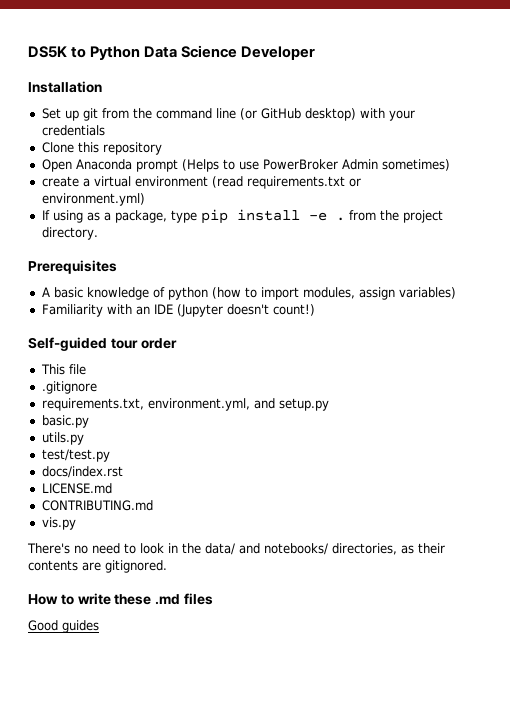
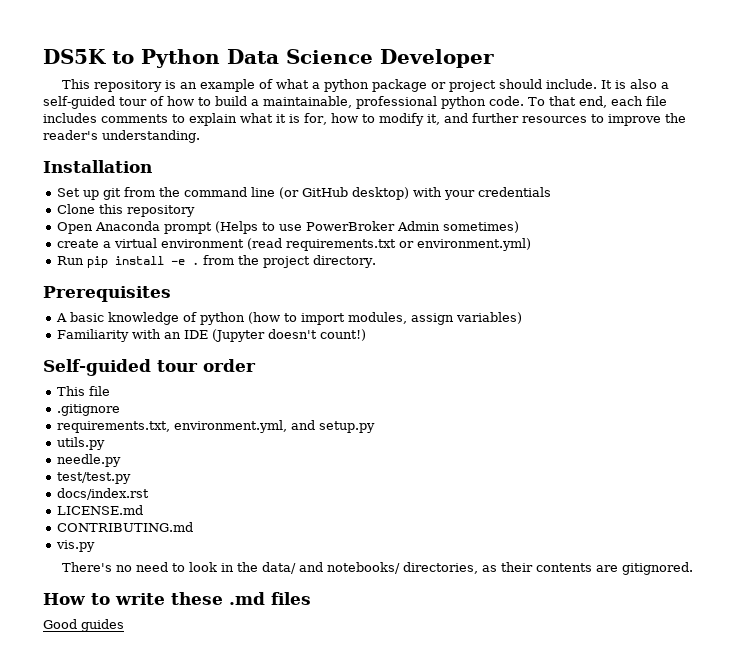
(316, 53) none -> [61,79,669,92] [43,96,667,109] [43,113,686,126] [43,130,200,143] // This repository is an example of what a python package or project should include. It is also a self-guided tour of how to build a maintainable, professional python code. To that end, each file includes comments to explain what it is for, how to modify it, and further resources to improve the reader's understanding.
[41,210,197,223] If using as a package, type -> [56,256,84,265] Run
[41,415,89,428] [41,432,84,445] basic.py // utils.py -> [56,437,105,450] [56,454,121,467] utils.py // needle.py

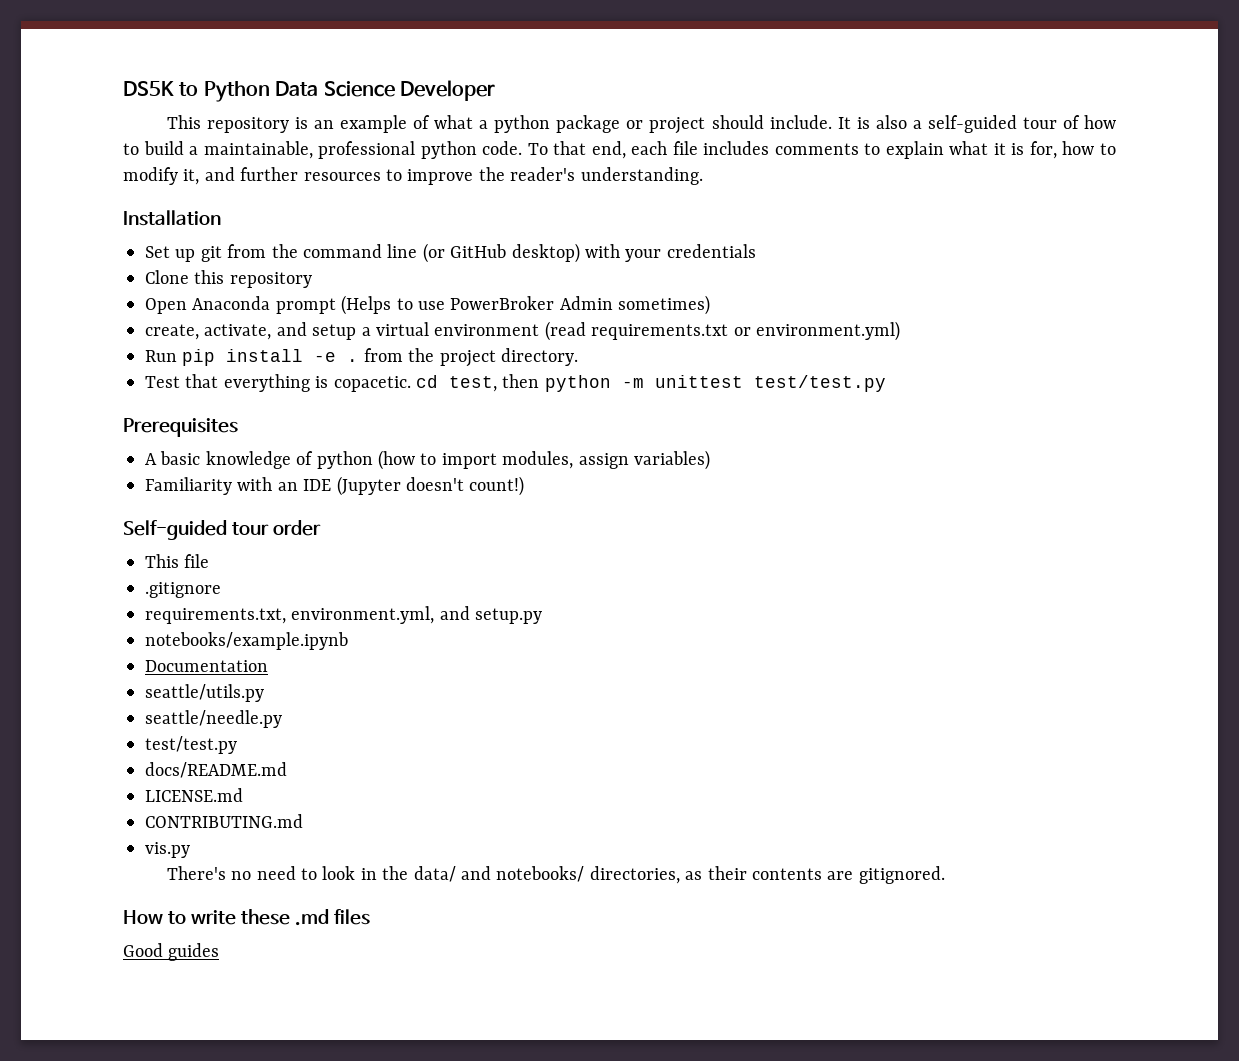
[56,239,99,248] create -> [145,322,357,340] create, activate, and setup
(376, 261) none -> [145,374,886,392] // Test that everything is copacetic. cd test, then python -m unittest test/test.py
[56,437,105,450] [56,454,121,467] [56,472,131,484] [56,488,149,500] utils.py // needle.py // test/test.py // docs/index.rst -> [145,632,348,650] [145,660,268,672] [145,684,264,702] [145,710,282,728] [145,736,237,754] [145,762,287,778] notebooks/example.ipynb // Documentation // seattle/utils.py // seattle/needle.py // test/test.py // docs/README.md

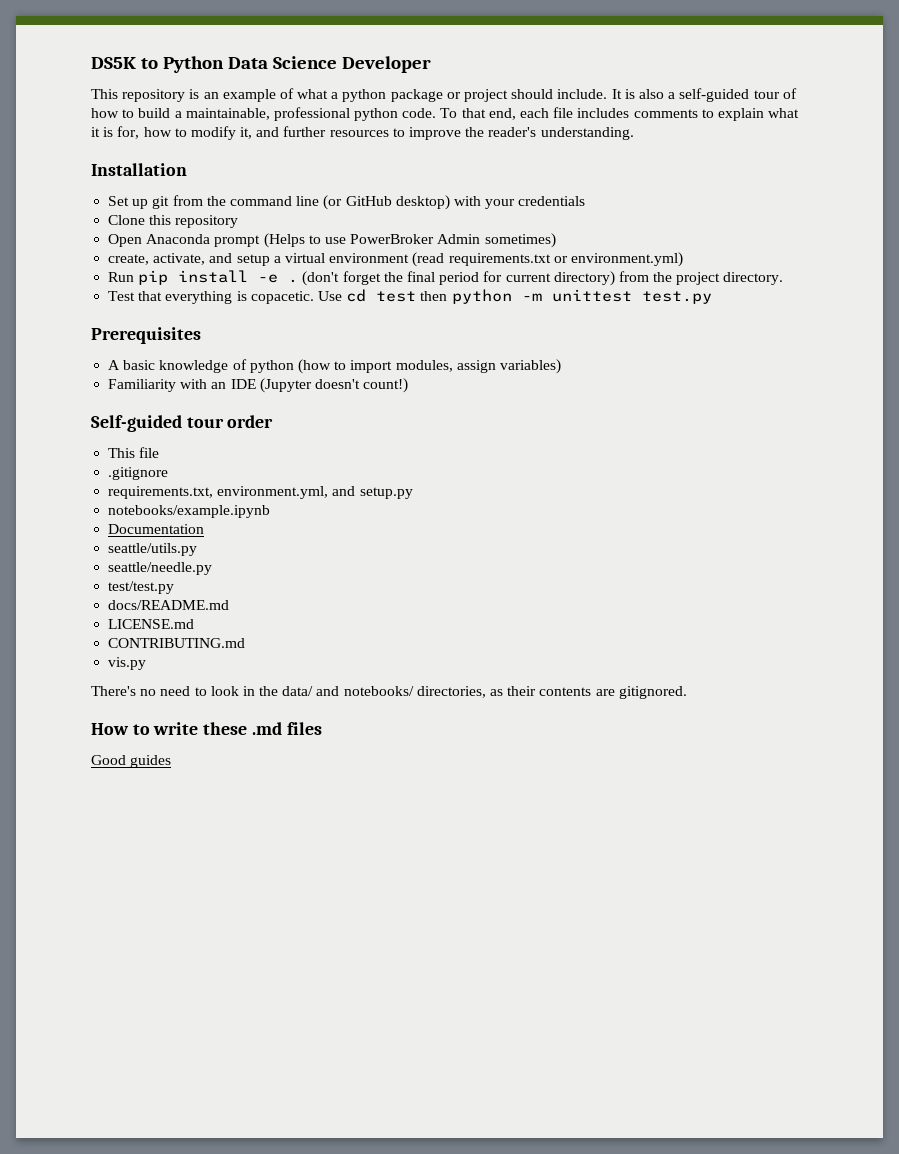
(359, 360) none -> [302,271,615,286] (don't forget the final period for current directory)
[416,375,497,392] cd test, -> [317,289,417,302] Use cd test
[753,375,886,392] test/test.py -> [641,291,712,304] test.py

